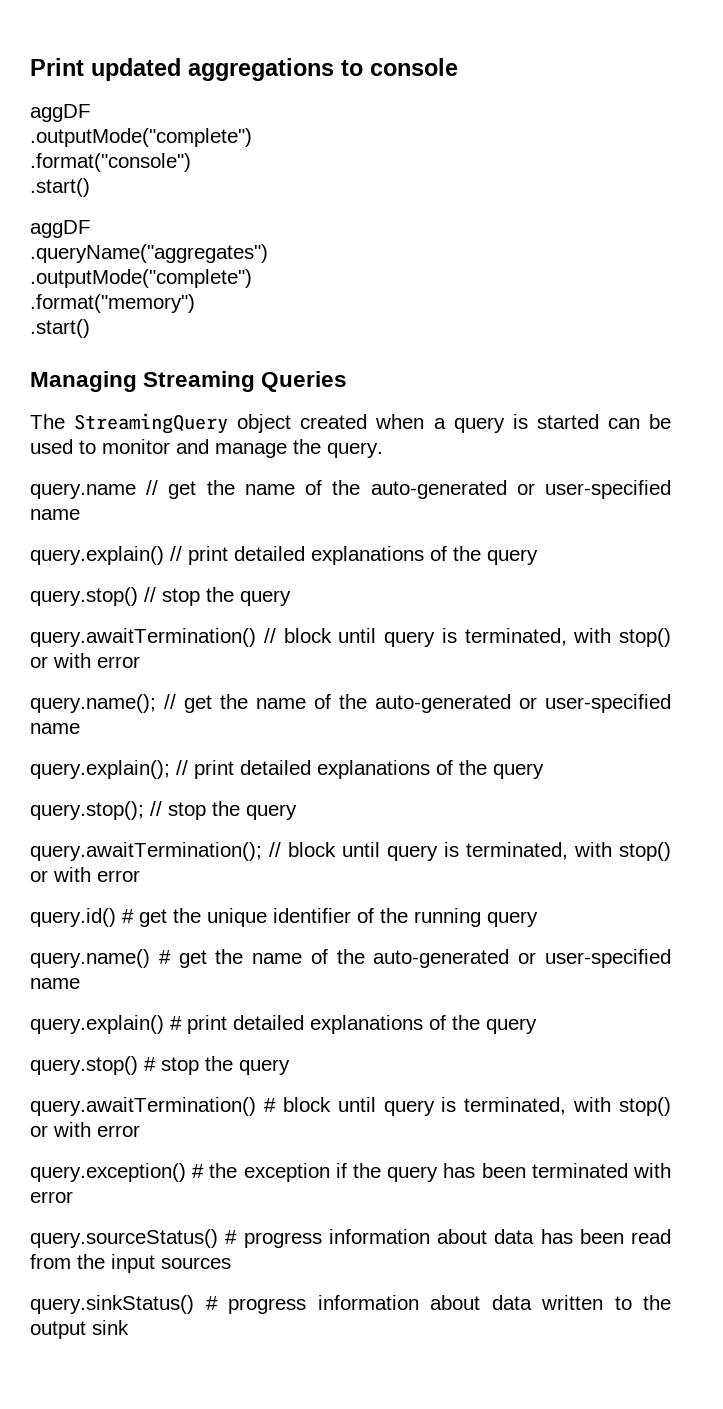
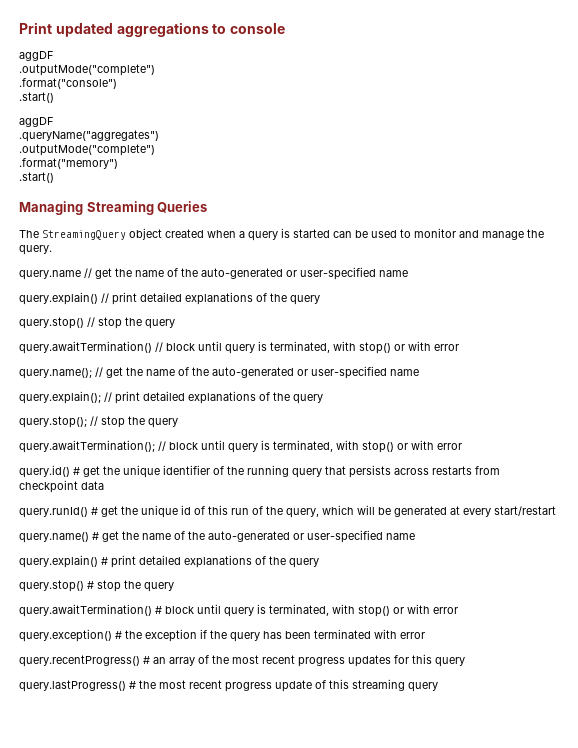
(538, 919) none -> [325,465,500,478] [19,480,104,493] [19,505,556,518] that persists across restarts from checkpoint data // query.runId() # get the unique id of this run of the query, which will be generated at every start/restart
[30,1229,671,1248] [30,1254,231,1273] [30,1295,671,1314] [30,1320,129,1339] query.sourceStatus() # progress information about data has been read from the input sources // query.sinkStatus() # progress information about data written to the output sink -> [19,654,465,667] [19,679,438,692] query.recentProgress() # an array of the most recent progress updates for this query // query.lastProgress() # the most recent progress update of this streaming query

